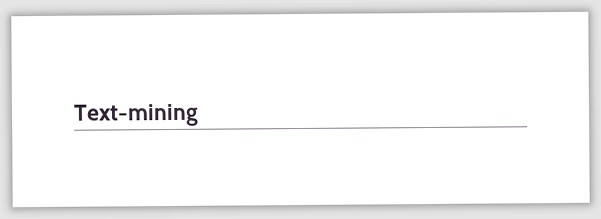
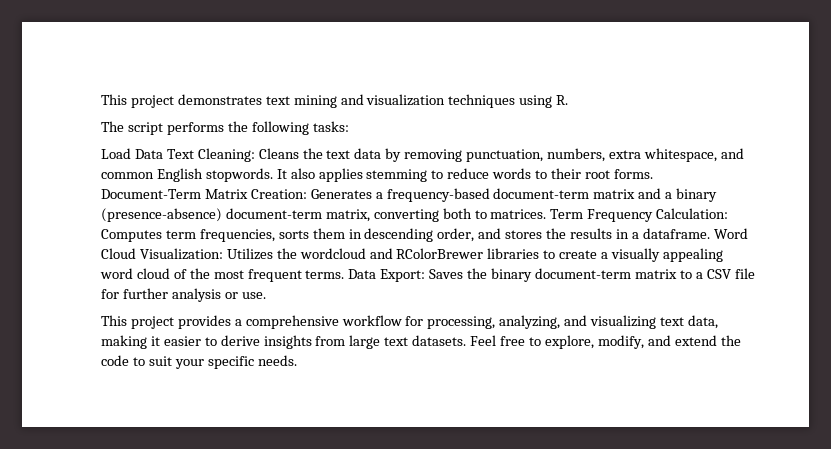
[73,103,199,127] Text-mining -> [101,94,569,108] [101,121,349,135] [101,148,744,162] [101,168,653,182] [101,188,718,202] [101,208,729,222] [101,228,748,242] [101,248,723,262] [100,268,755,282] [101,288,266,302] [101,315,718,329] [101,335,741,349] [101,355,297,369] This project demonstrates text mining and visualization techniques using R. // The script performs the following tasks: // Load Data Text Cleaning: Cleans the text data by removing punctuation, numbers, extra whitespace, and common English stopwords. It also applies stemming to reduce words to their root forms. Document-Term Matrix Creation: Generates a frequency-based document-term matrix and a binary (presence-absence) document-term matrix, converting both to matrices. Term Frequency Calculation: Computes term frequencies, sorts them in descending order, and stores the results in a dataframe. Word Cloud Visualization: Utilizes the wordcloud and RColorBrewer libraries to create a visually appealing word cloud of the most frequent terms. Data Export: Saves the binary document-term matrix to a CSV file for further analysis or use. // This project provides a comprehensive workflow for processing, analyzing, and visualizing text data, making it easier to derive insights from large text datasets. Feel free to explore, modify, and extend the code to suit your specific needs.

